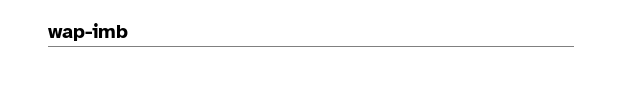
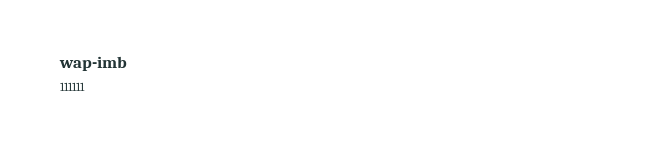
(128, 32) none -> [60,82,85,91] // 111111

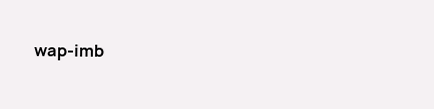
[60,82,85,91] // 111111 -> (105, 52) none

